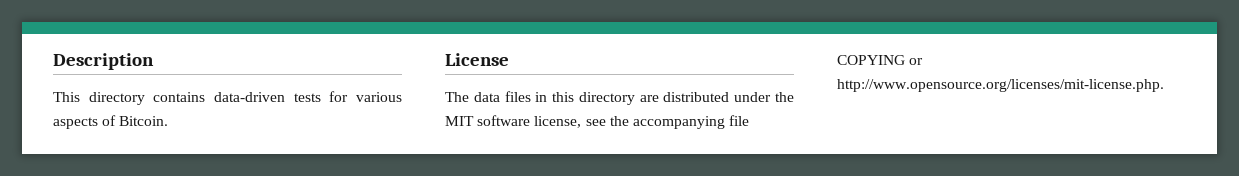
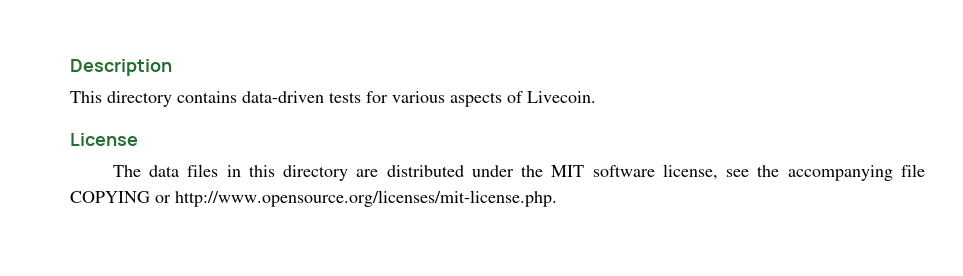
[119,116,169,126] Bitcoin. -> [527,91,596,103] Livecoin.

